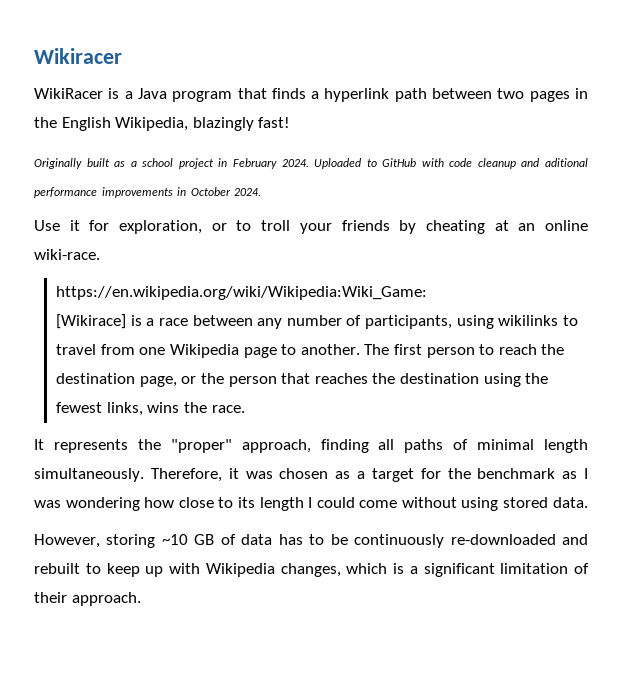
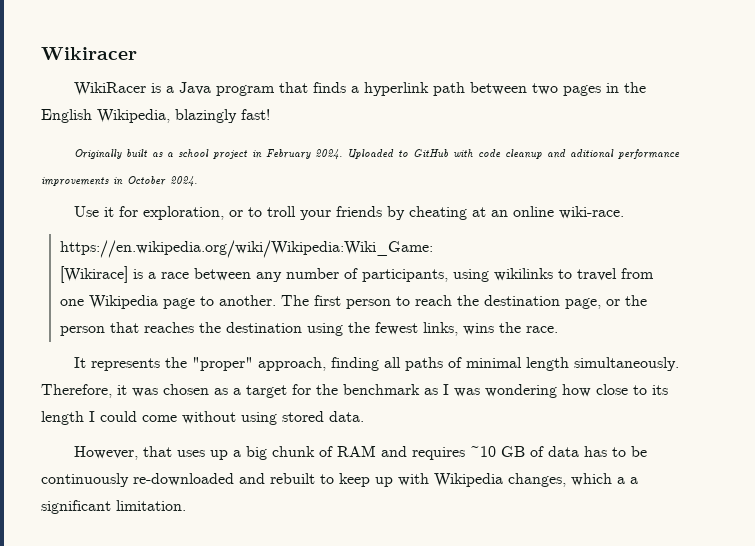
[106,534,156,548] storing -> [143,445,466,460] that uses up a big chunk of RAM and requires
[393,563,404,574] is -> [617,477,625,484] a
[500,563,589,574] [34,592,141,606] limitation of their approach. -> [116,500,186,511] limitation.

